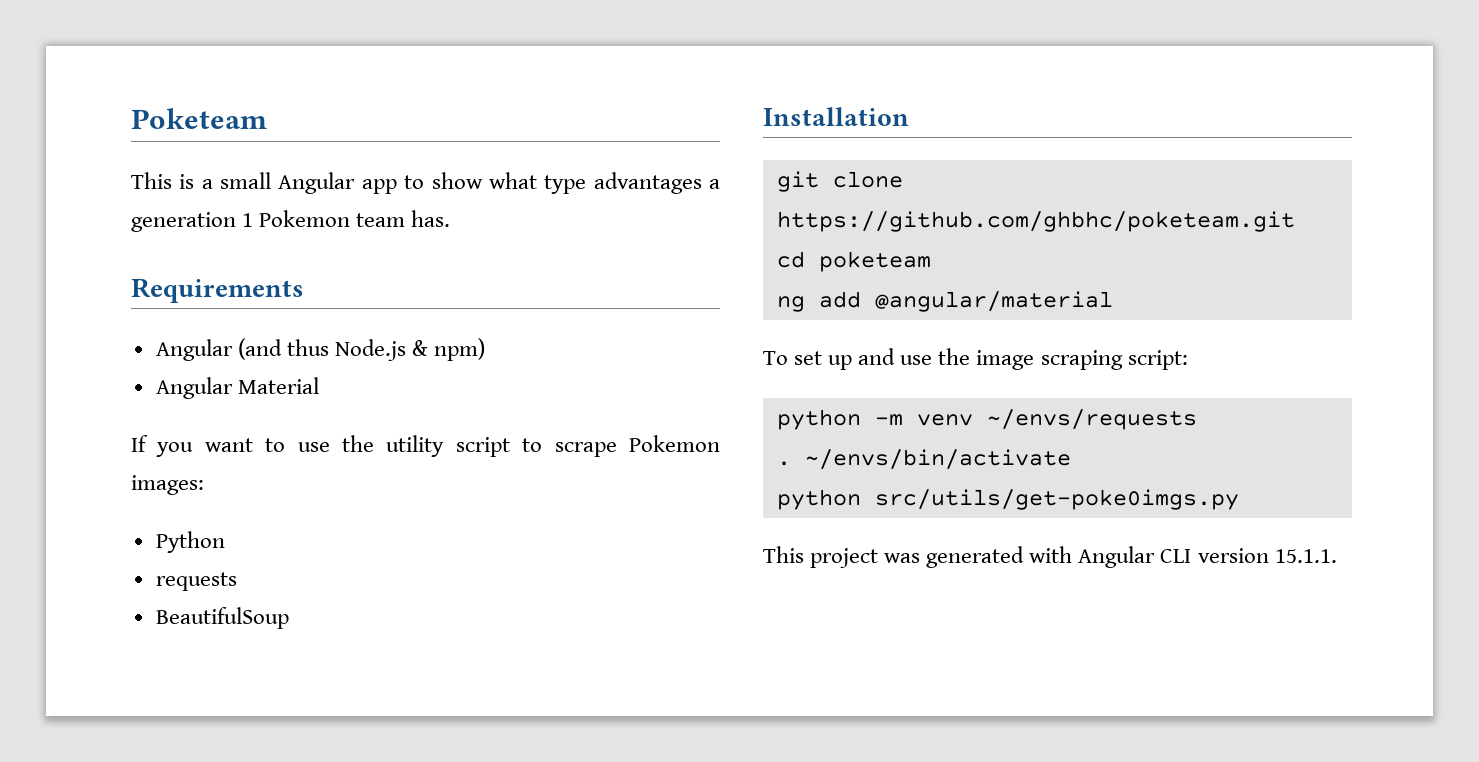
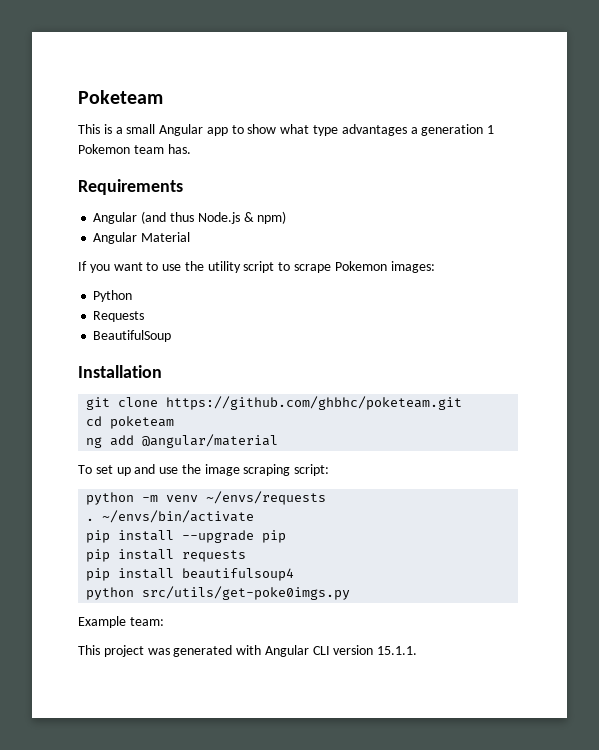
[155,572,237,591] requests -> [93,311,145,322] Requests
(1071, 459) none -> [86,530,287,543] [86,549,247,562] [86,568,295,581] // pip install --upgrade pip // pip install requests // pip install beautifulsoup4
(1239, 499) none -> [78,616,164,628] // Example team:

